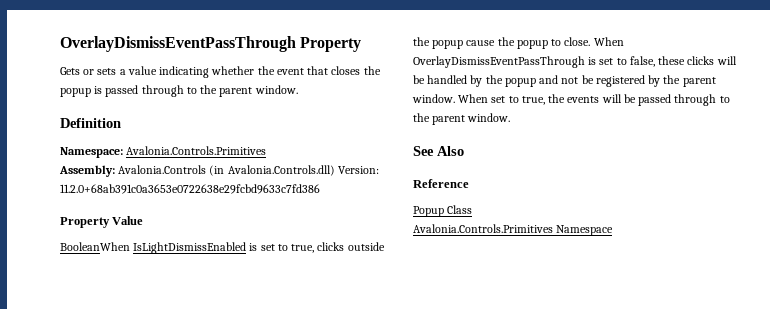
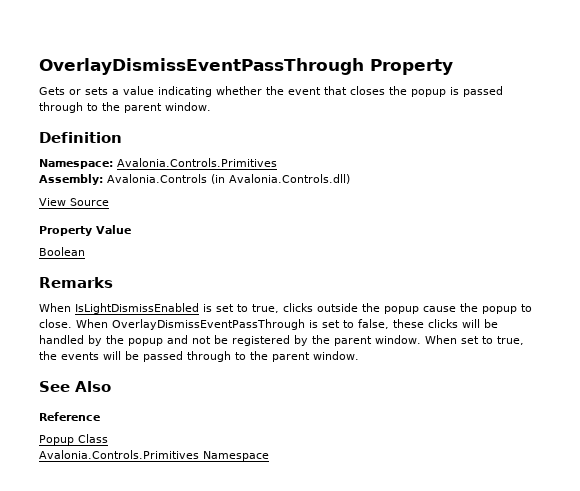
[337,166,379,174] [60,184,320,194] Version: 11.2.0+68ab391c0a3653e0722638e29fcbd9633c7fd386 -> [39,198,109,206] // View Source
[60,242,130,251] BooleanWhen -> [39,247,85,256] [39,277,113,288] [39,303,71,312] Boolean // Remarks // When

